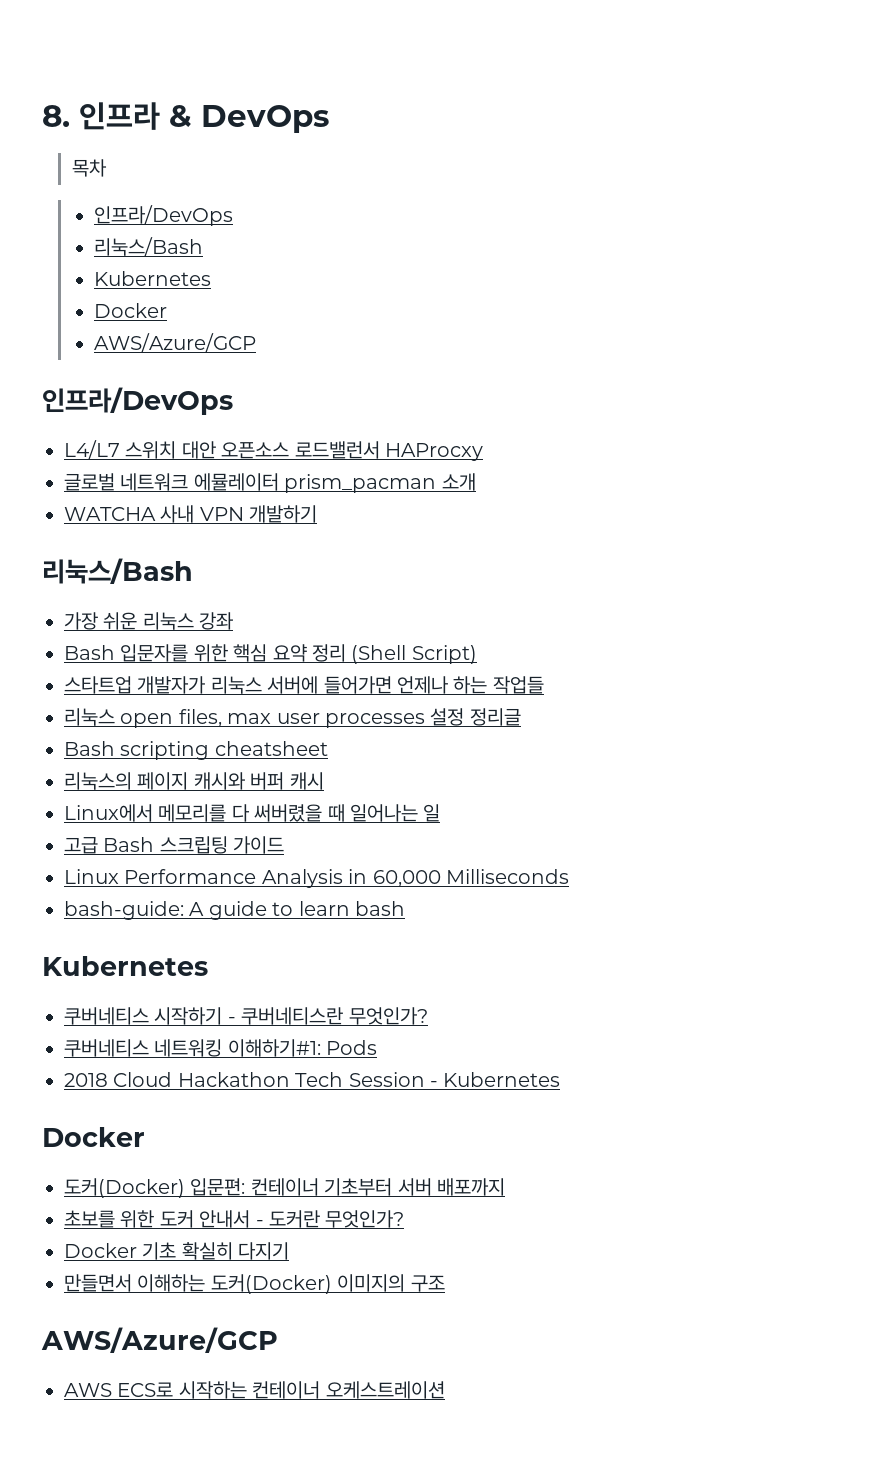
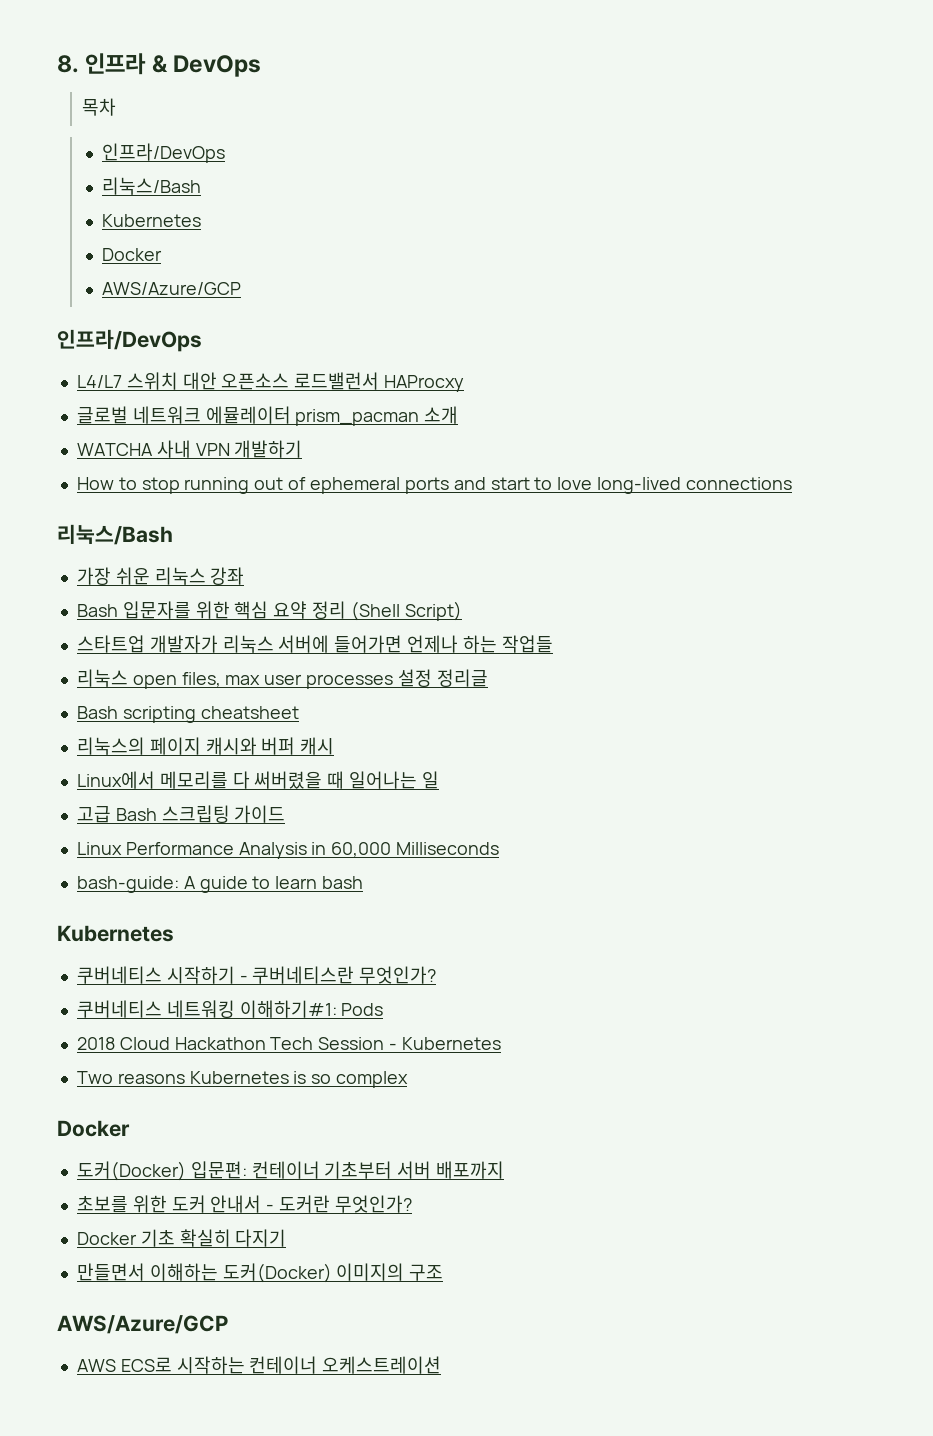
(318, 514) none -> [76,477,792,494] // How to stop running out of ephemeral ports and start to love long-lived connections
(561, 1079) none -> [76,1071,409,1088] // Two reasons Kubernetes is so complex

